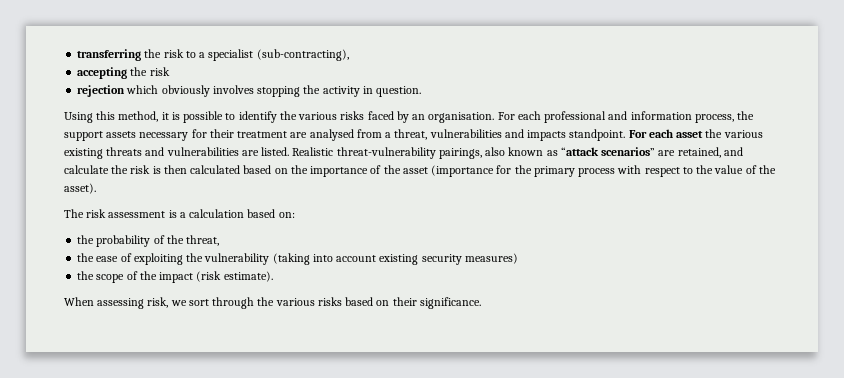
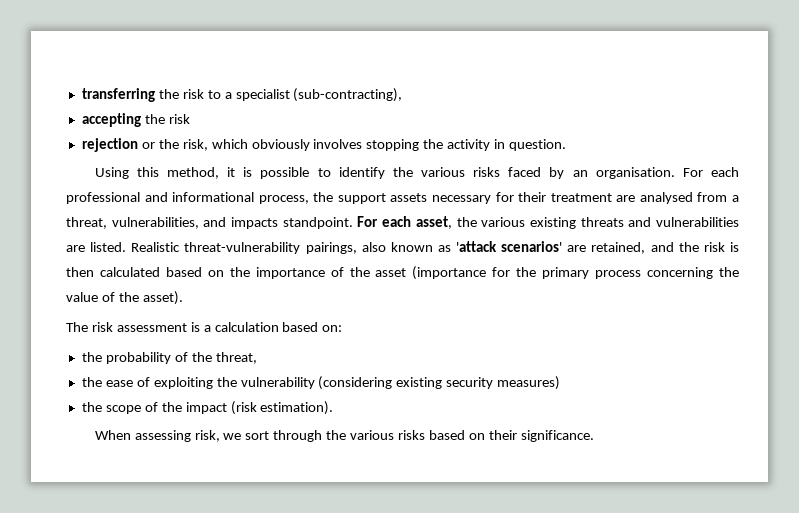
(126, 91) none -> [141,139,208,151] or the risk,
[630,111,692,120] information -> [172,192,255,202] informational
[429,129,502,138] vulnerabilities -> [111,217,199,229] vulnerabilities,
[676,131,704,138] asset -> [415,216,452,229] asset,
[560,147,656,156] “attack scenarios” -> [456,241,563,252] 'attack scenarios'
[64,165,109,174] calculate -> (674, 247) none
[617,165,693,177] with respect to -> [647,267,714,279] concerning
[272,253,377,265] (taking into account -> [318,376,393,390] (considering
[223,271,273,282] estimate). -> [260,401,334,415] estimation).

